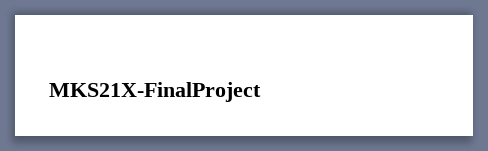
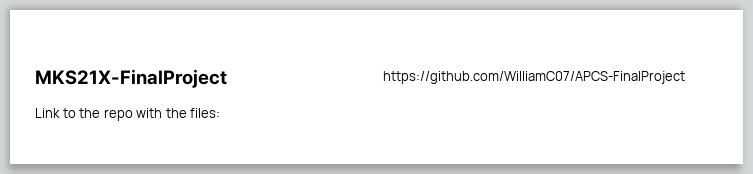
(261, 92) none -> [35,108,221,121] [383,71,685,84] // Link to the repo with the files: https://github.com/WilliamC07/APCS-FinalProject

